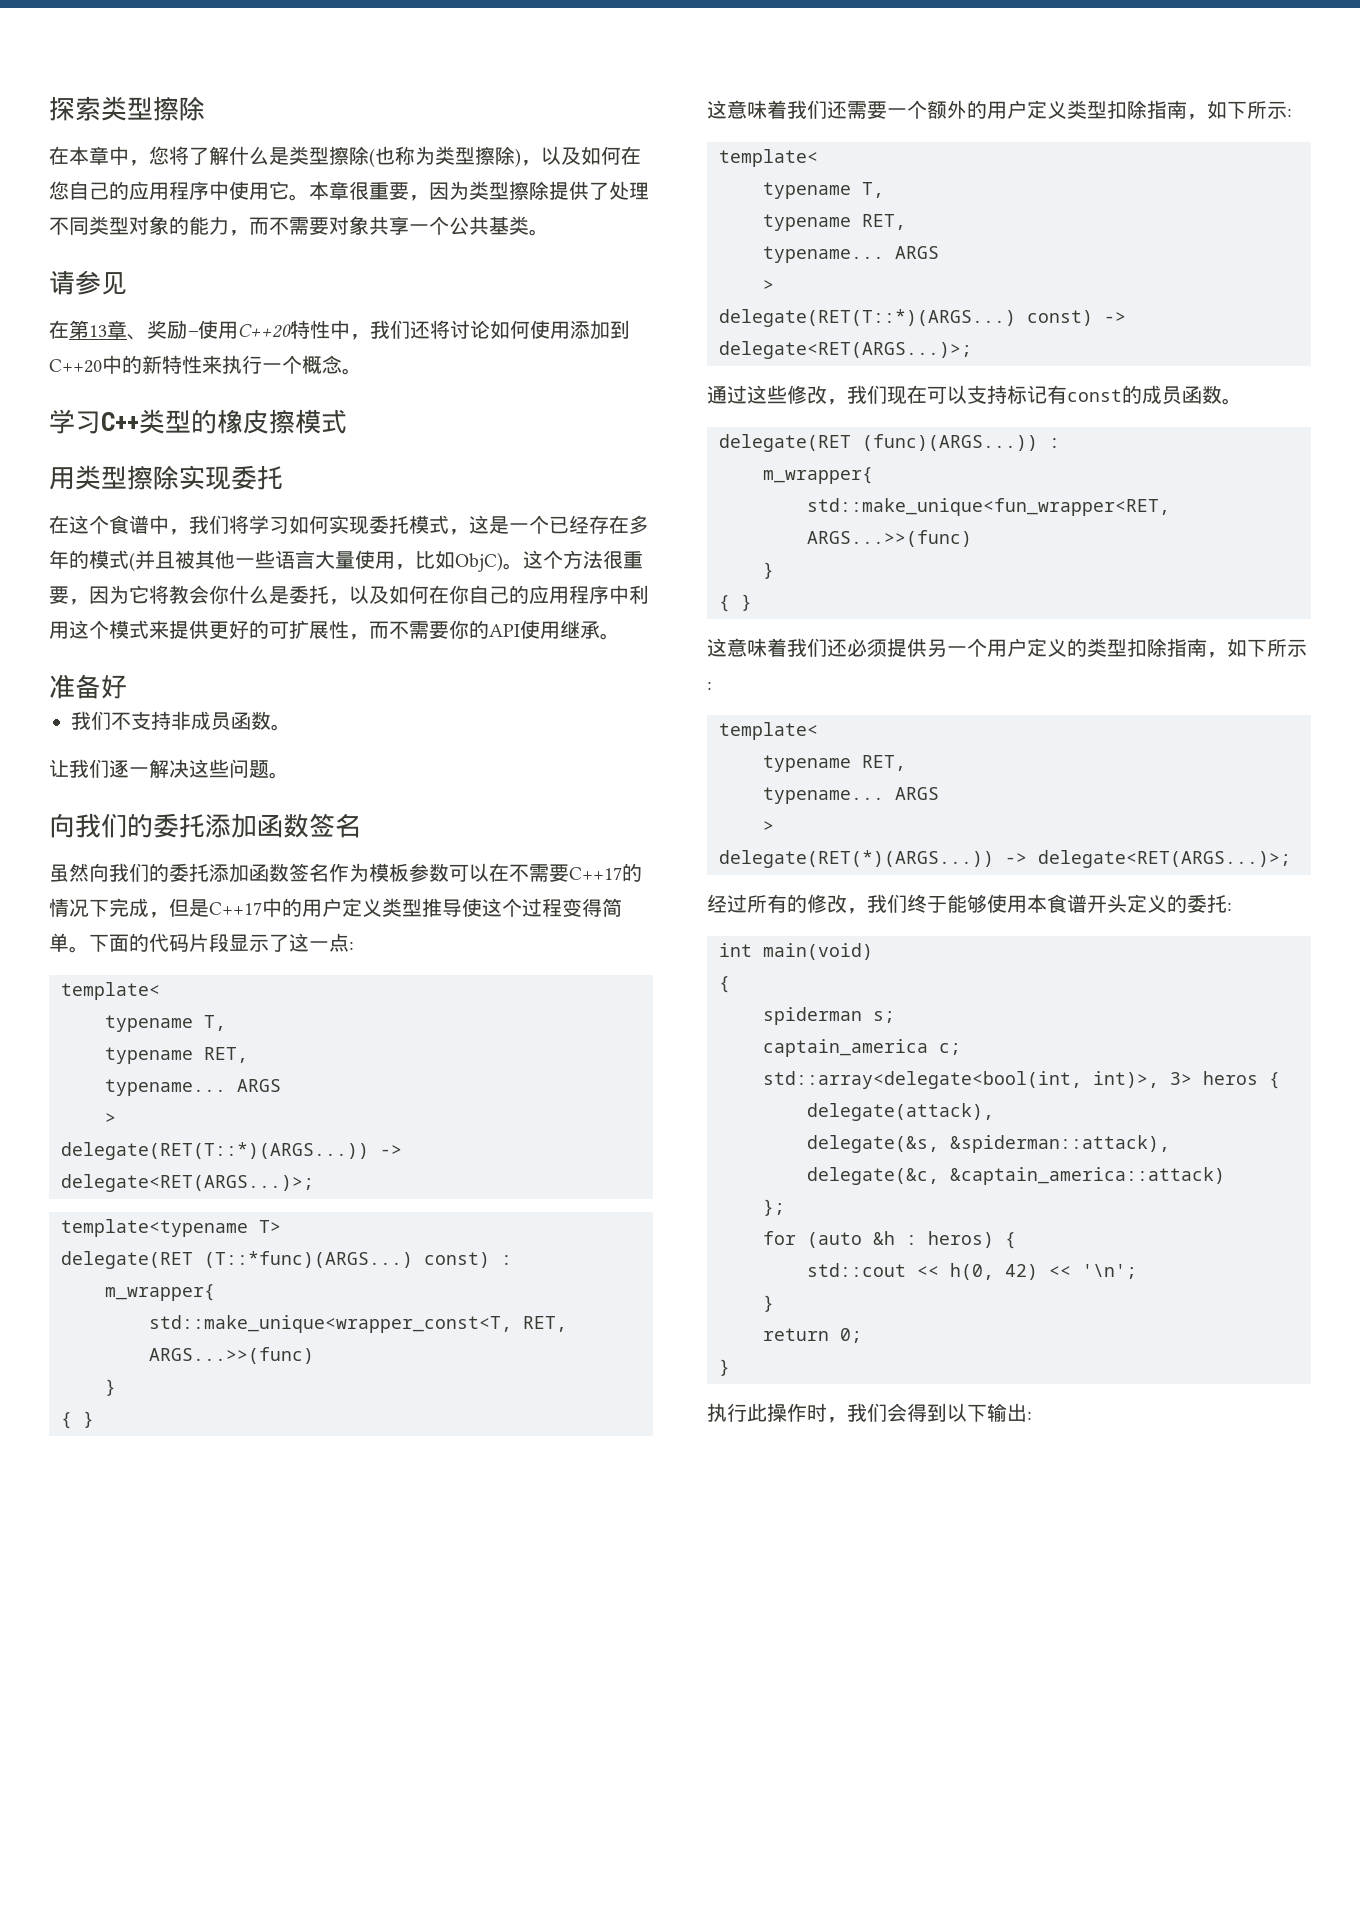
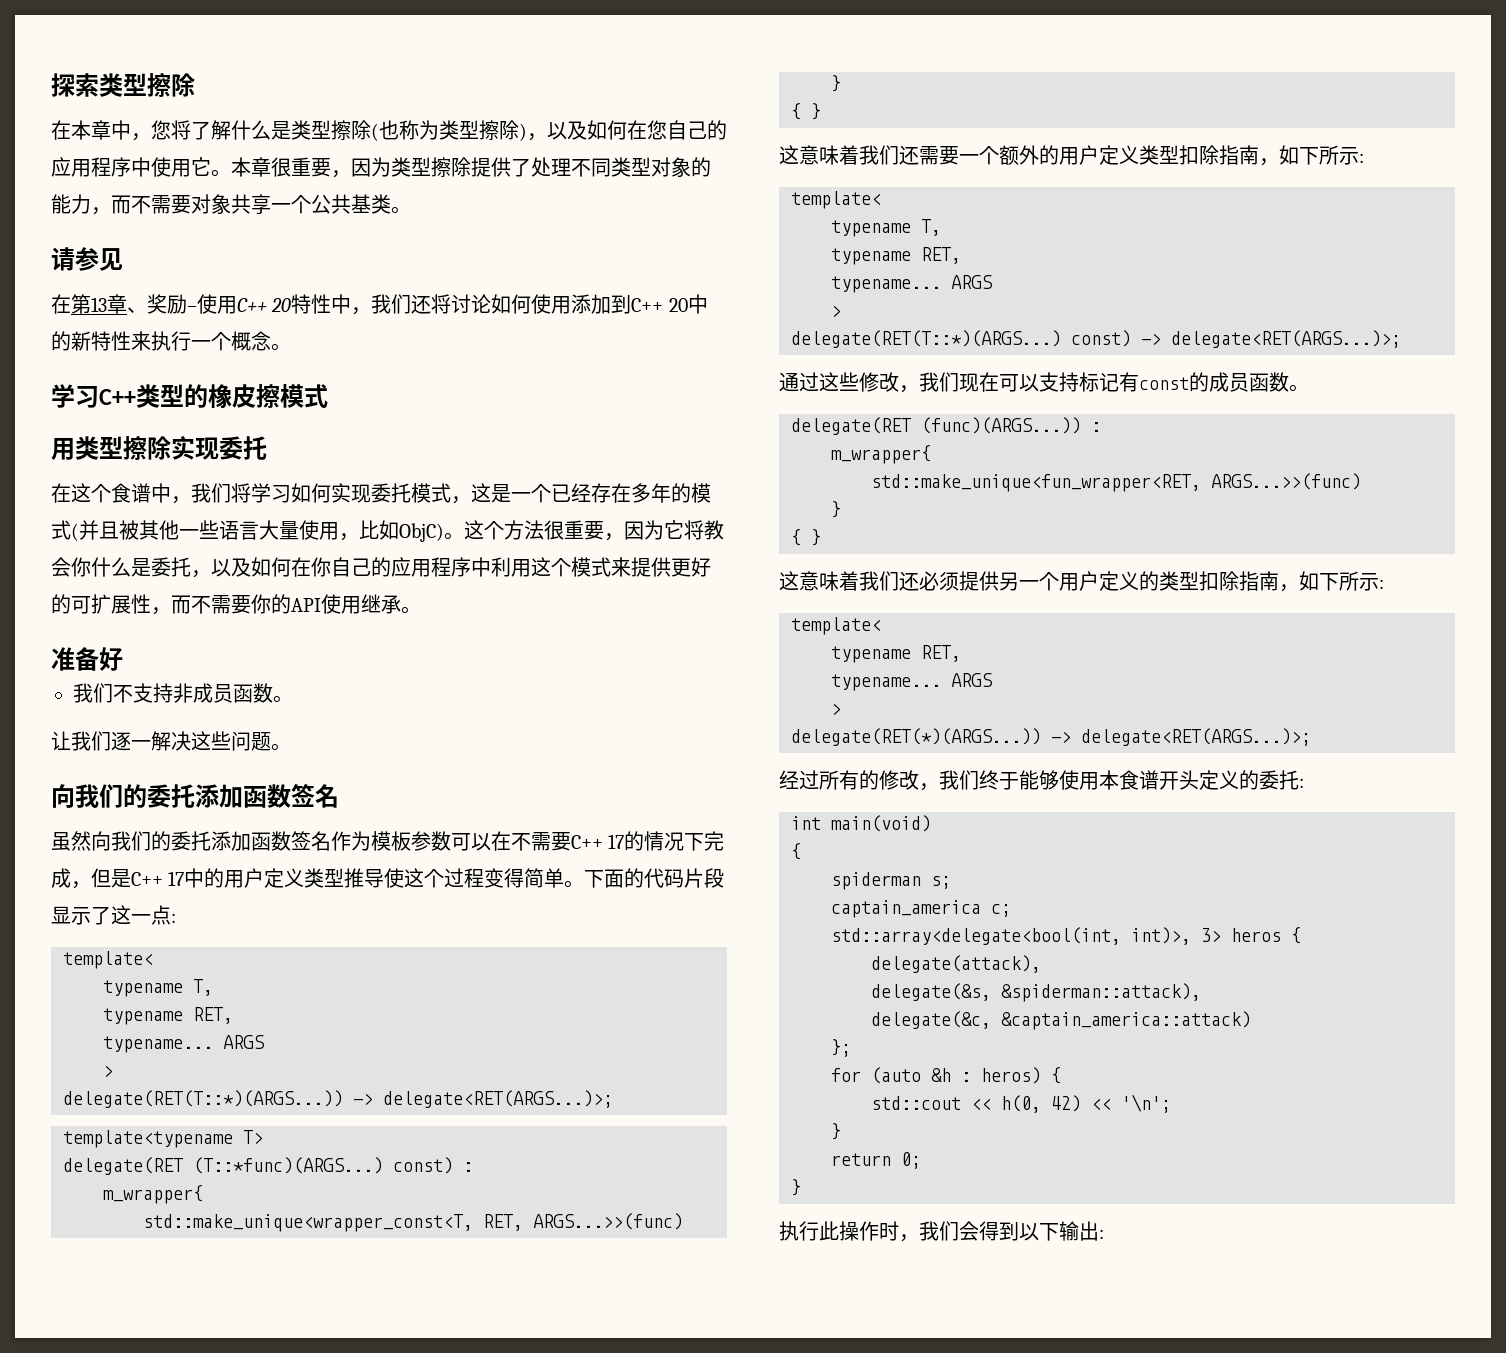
[238,324,291,338] C++20 -> [237,298,292,312] C++ 20
[49,359,102,373] C++20 -> [631,298,688,312] C++ 20
[569,867,622,880] C++17 -> [571,834,625,849] C++ 17
[209,902,262,915] C++17 -> [131,871,185,886] C++ 17

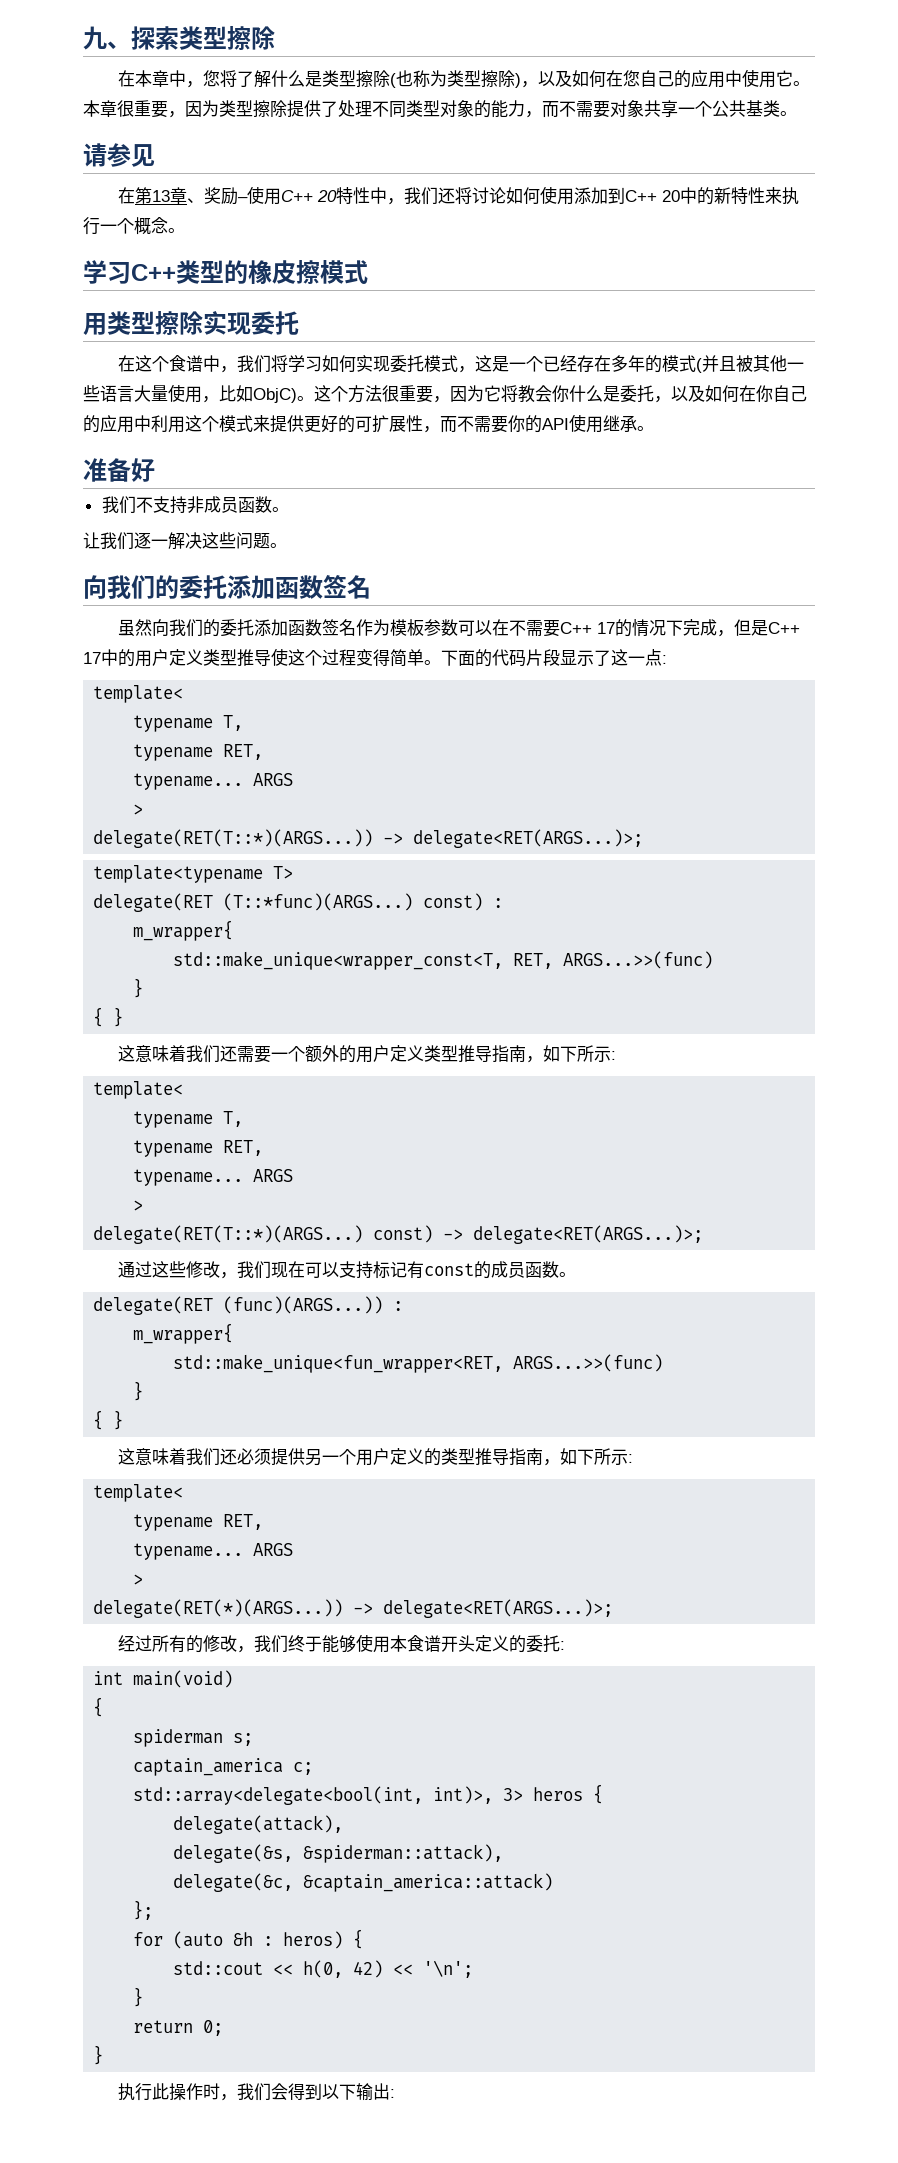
(51, 85) none -> [83,26,131,50] 九、
[91,157,131,177] 程序 -> (725, 79) none
[431,557,471,577] 程序 -> (134, 424) none
[1179,145,1219,165] 扣除 -> [457,1045,492,1063] 推导
[1199,571,1239,591] 扣除 -> [474,1448,509,1466] 推导

